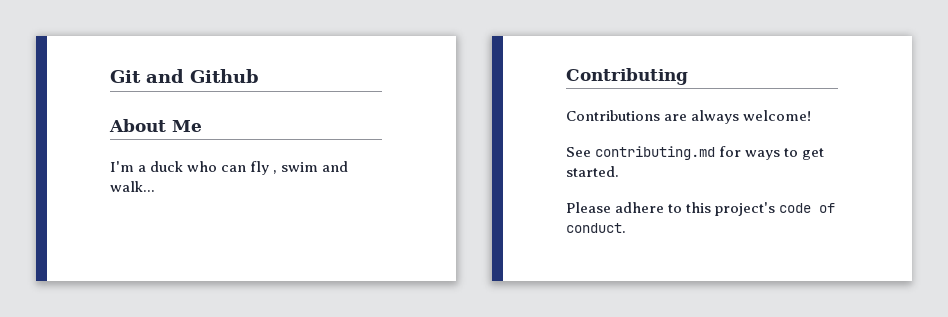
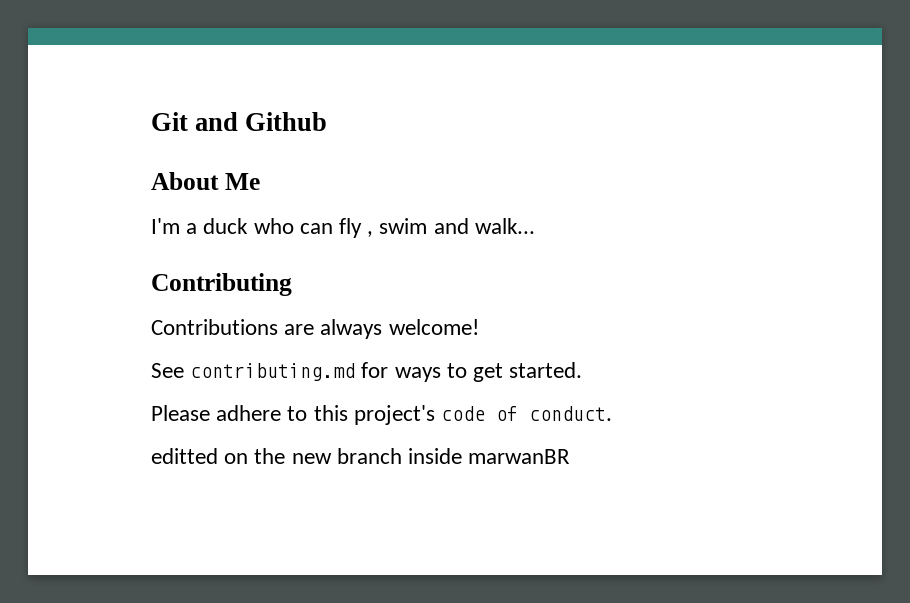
(626, 228) none -> [151,448,571,464] // editted on the new branch inside marwanBR

